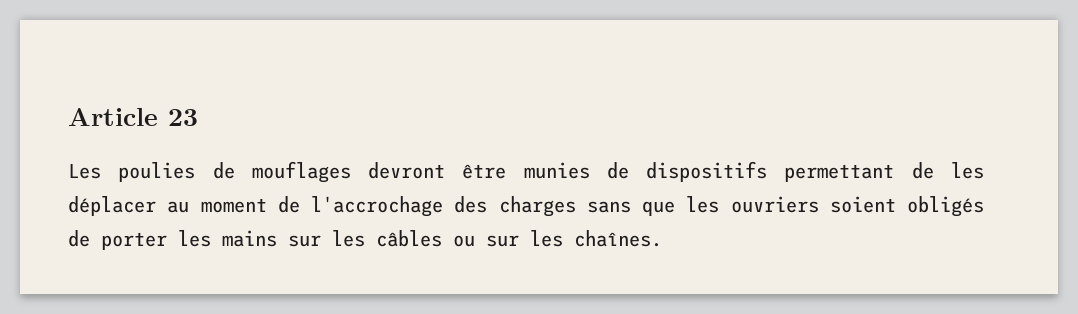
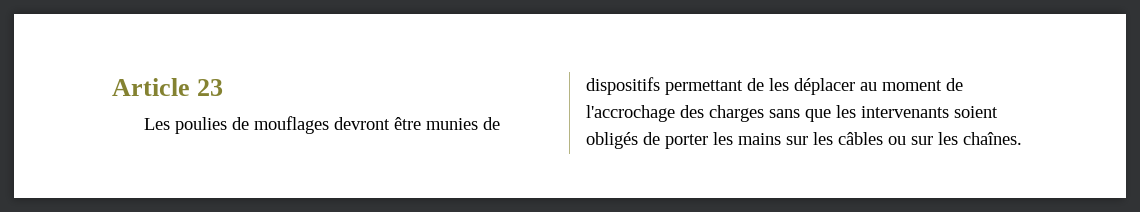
[730,196,819,213] ouvriers -> [861,106,949,118] intervenants

